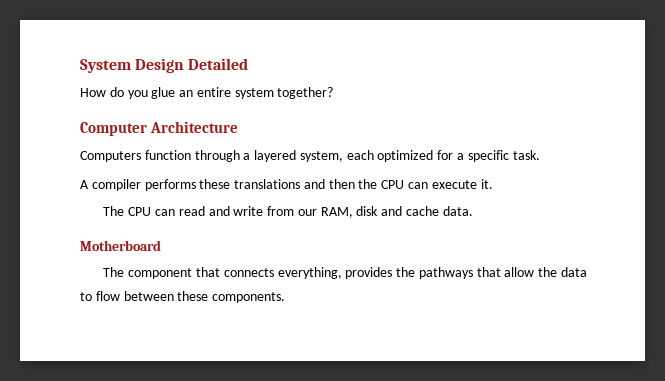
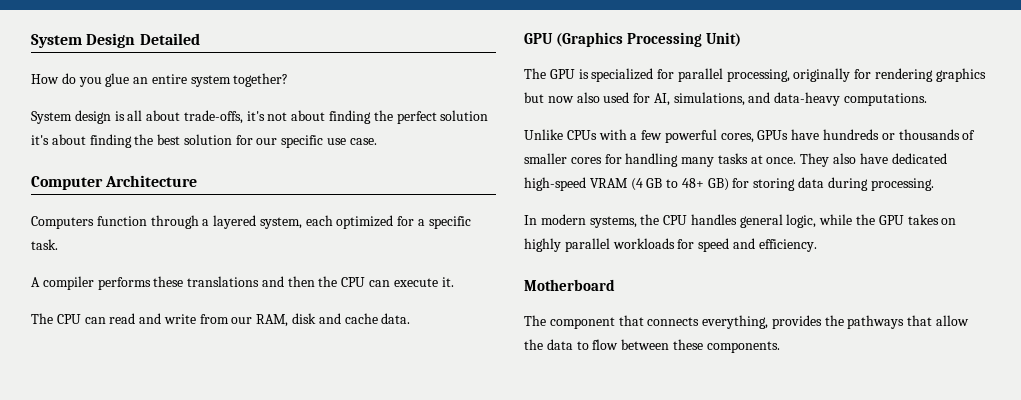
(334, 93) none -> [31,110,489,124] [31,134,377,148] // System design is all about trade-offs, it's not about finding the perfect solution it's about finding the best solution for our specific use case.
(473, 211) none -> [524,32,741,47] [524,68,986,82] [524,92,928,106] [524,129,976,143] [524,153,947,167] [524,177,934,191] [524,214,957,228] [524,238,817,252] // GPU (Graphics Processing Unit) // The GPU is specialized for parallel processing, originally for rendering graphics but now also used for AI, simulations, and data-heavy computations. // Unlike CPUs with a few powerful cores, GPUs have hundreds or thousands of smaller cores for handling many tasks at once. They also have dedicated high-speed VRAM (4 GB to 48+ GB) for storing data during processing. // In modern systems, the CPU handles general logic, while the GPU takes on highly parallel workloads for speed and efficiency.

